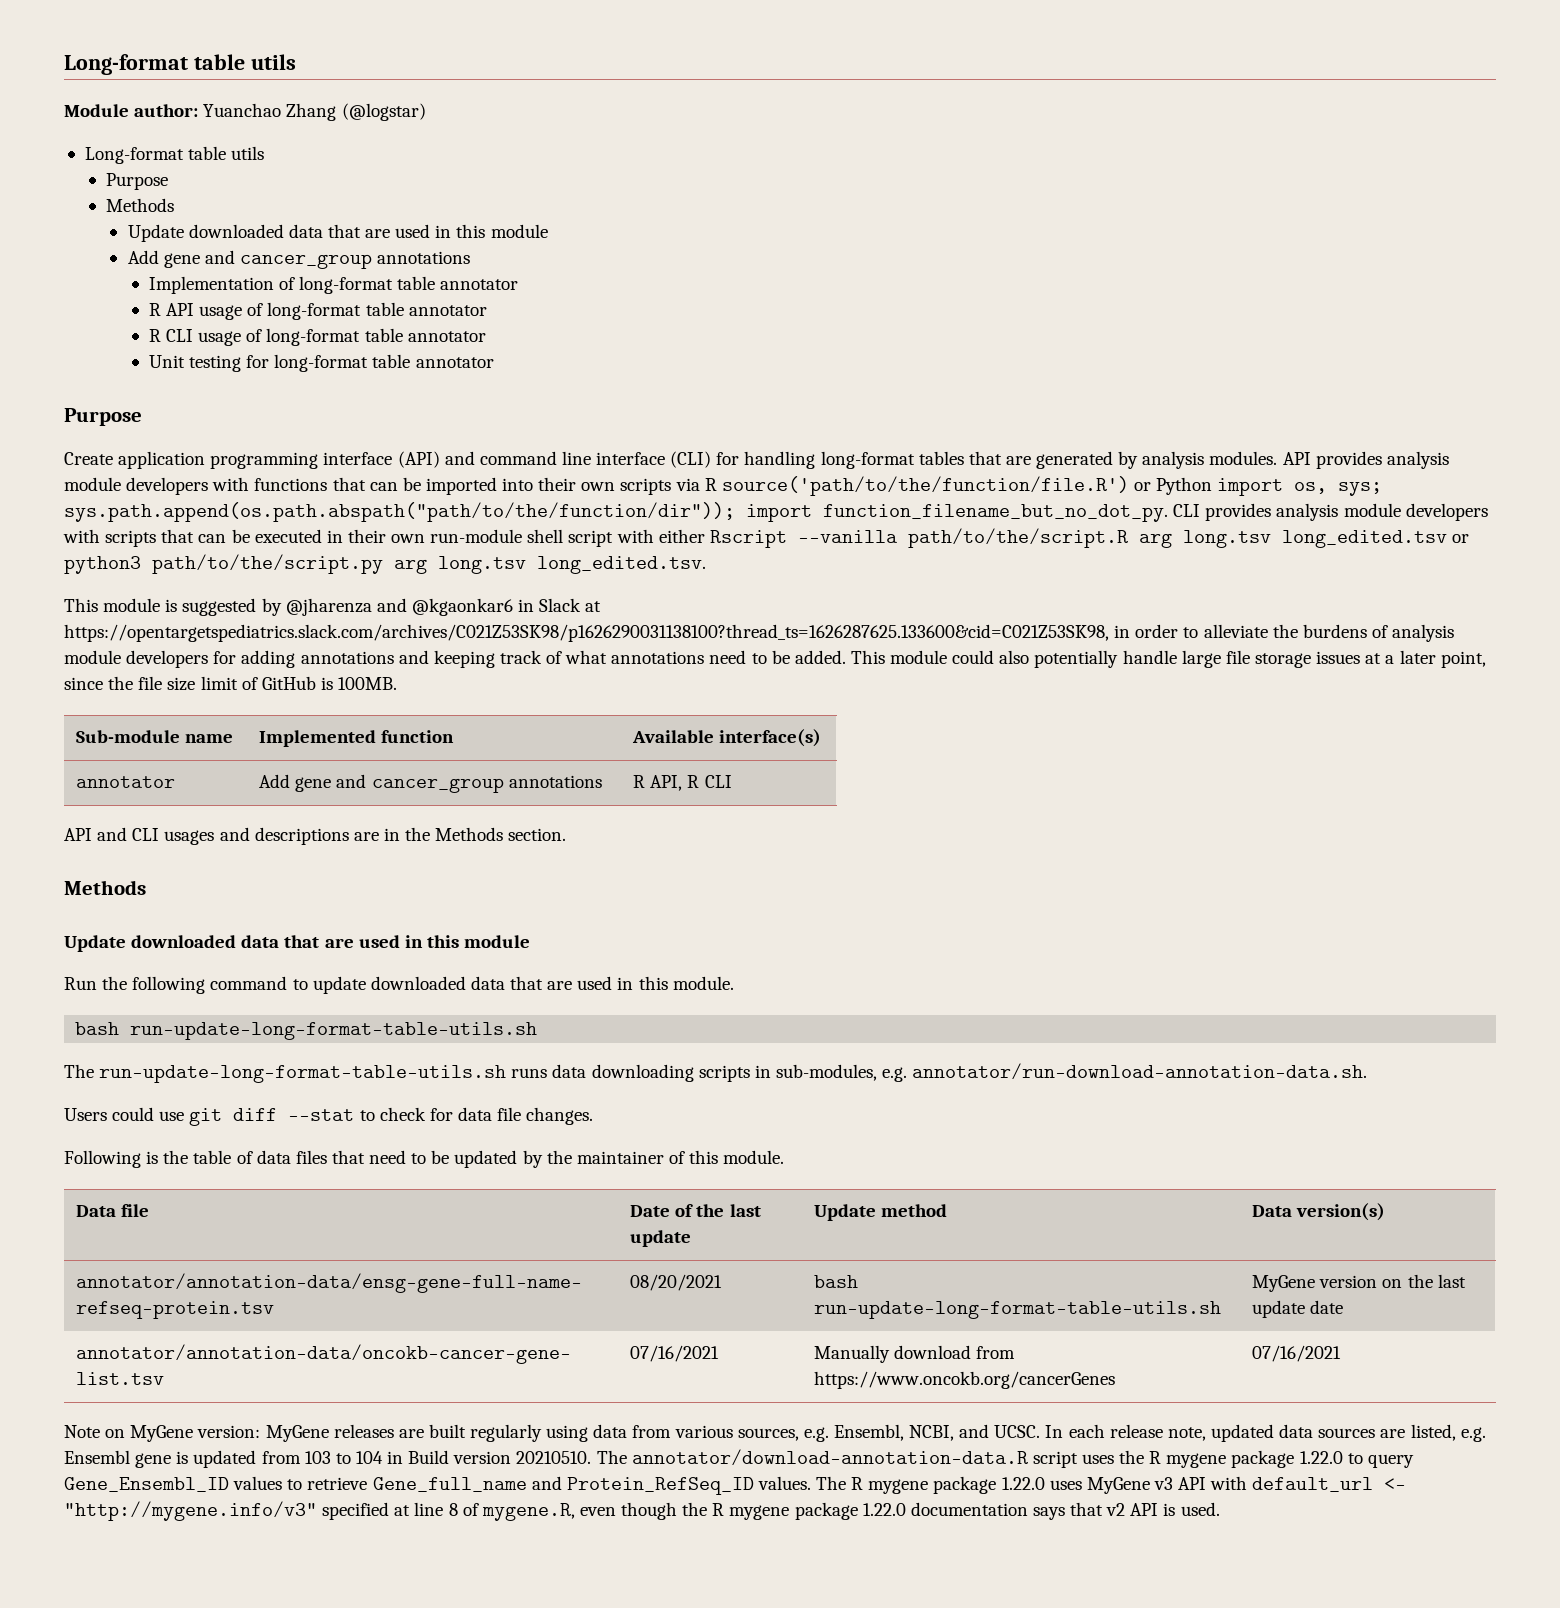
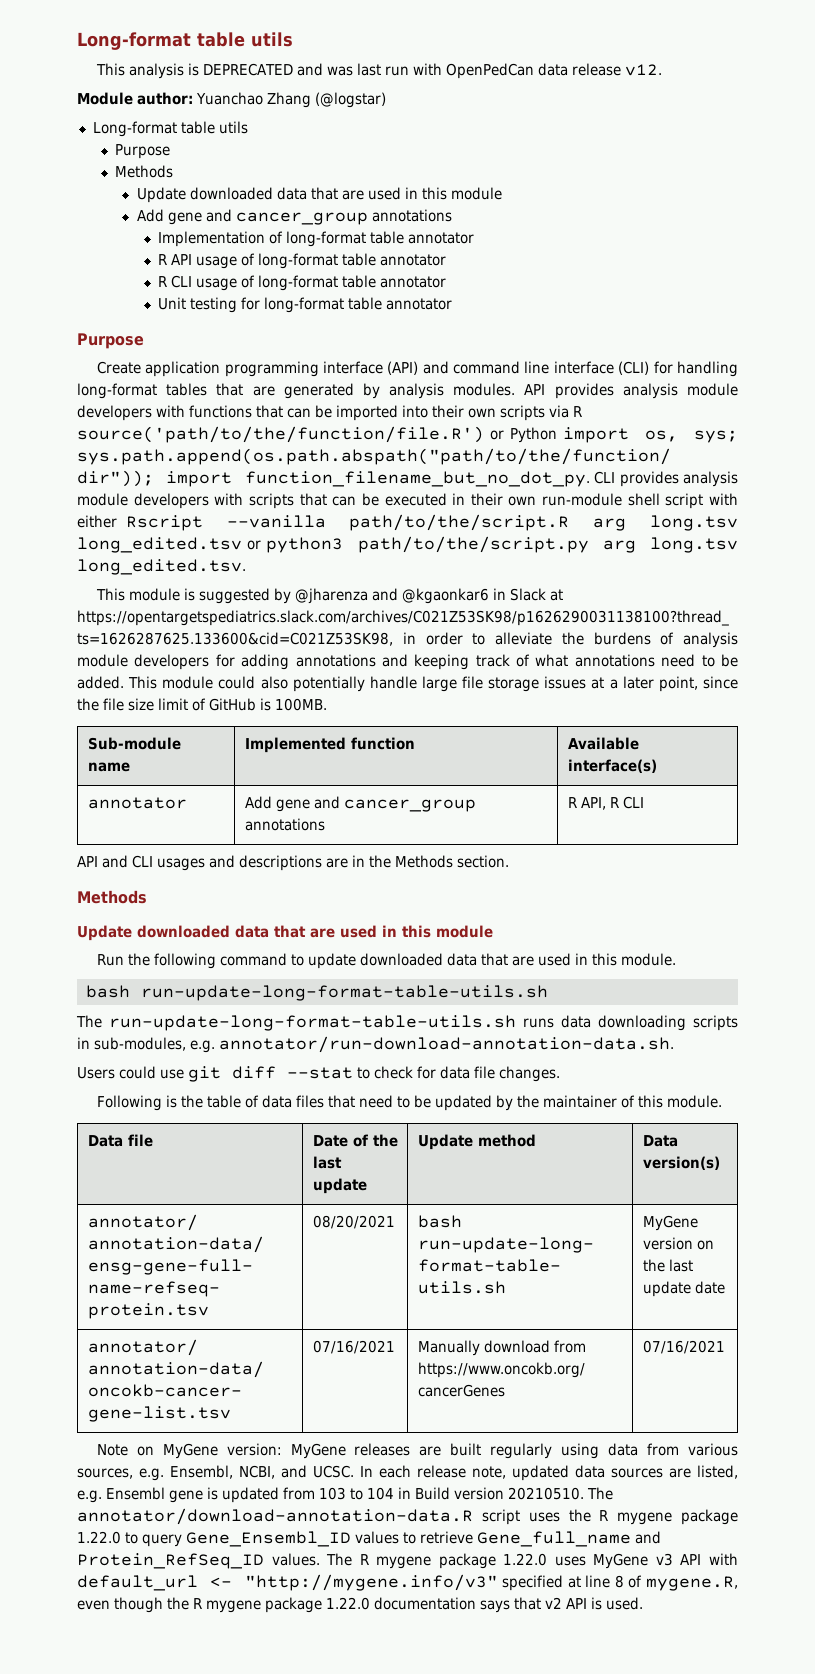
[64,54,296,75] Long-format table utils -> [77,32,293,50] [95,63,662,79] Long-format table utils // This analysis is DEPRECATED and was last run with OpenPedCan data release v12.

